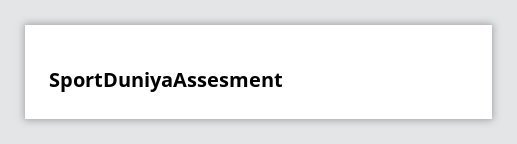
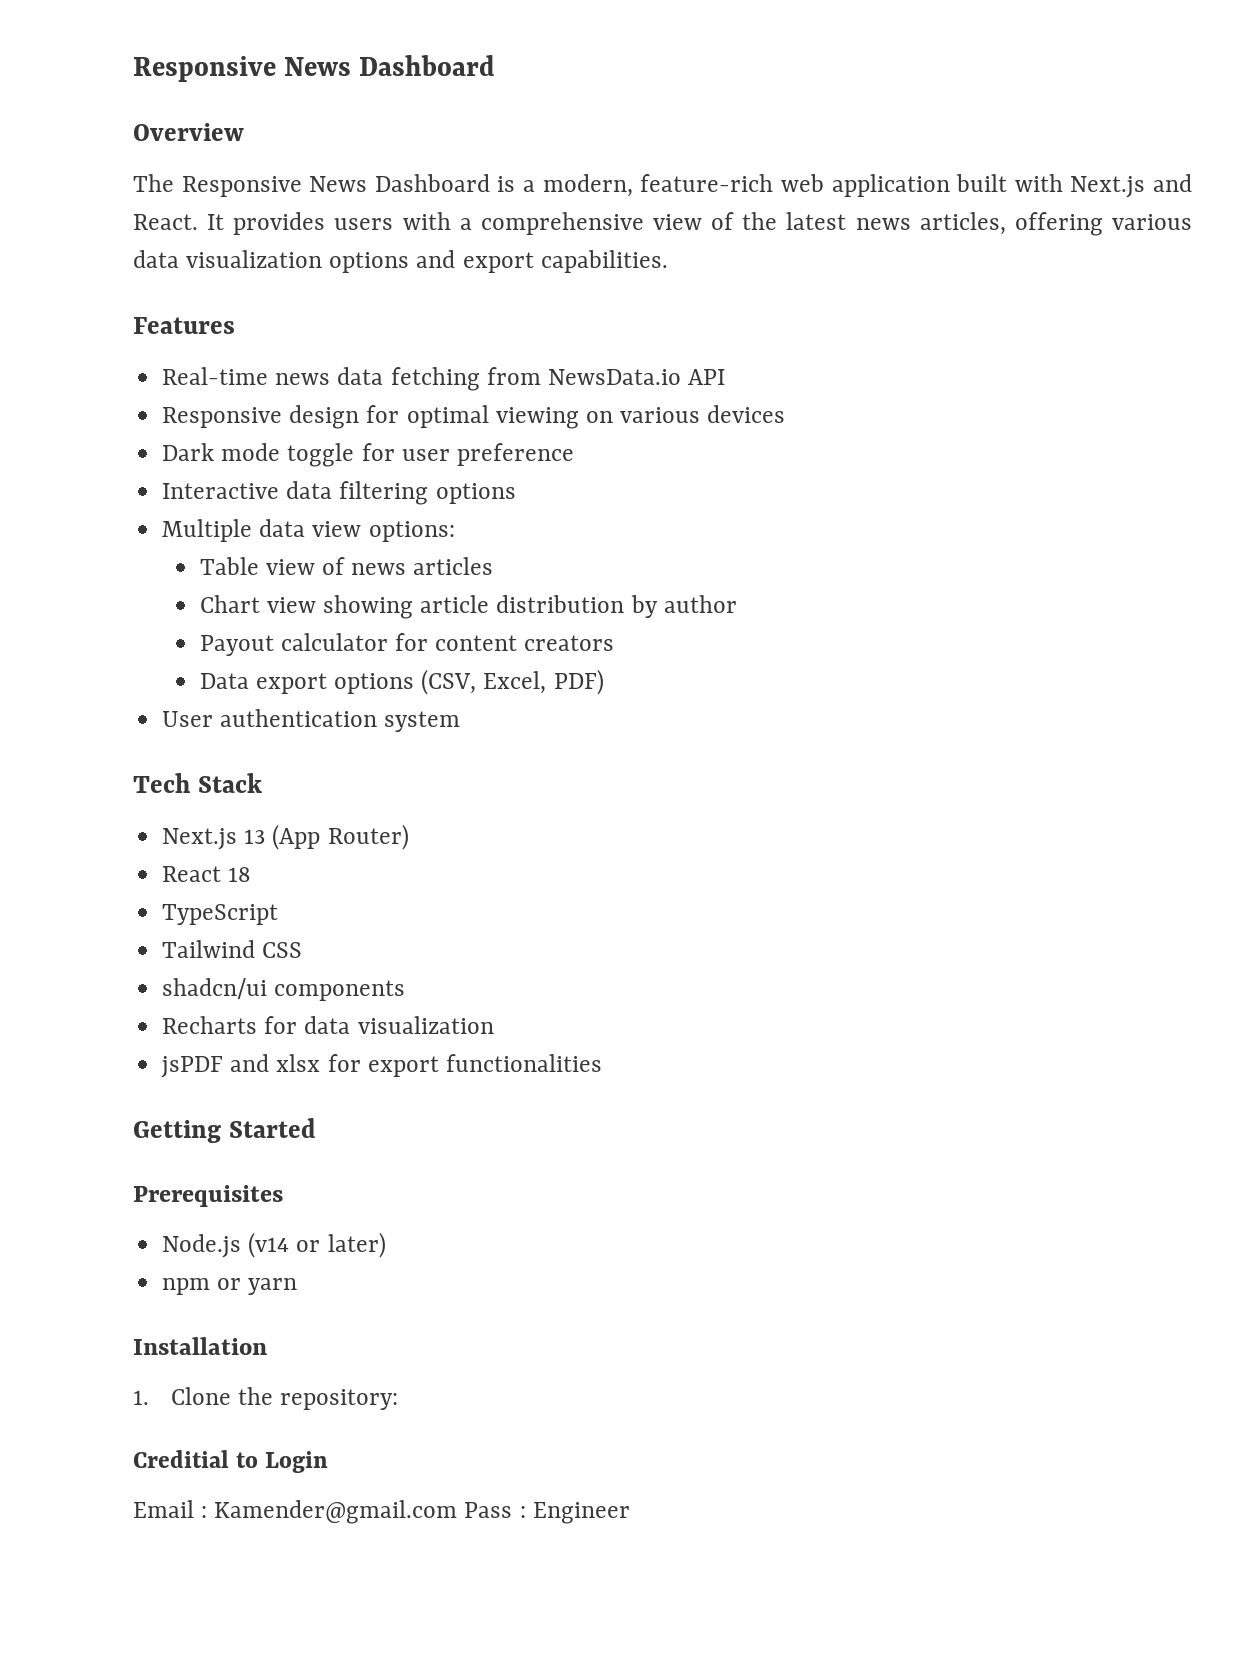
[49,72,283,92] SportDuniyaAssesment -> [133,55,496,82] [133,123,244,141] [133,174,1192,198] [133,212,1192,236] [133,250,668,273] [133,317,235,334] [162,367,726,391] [162,405,786,429] [162,443,574,467] [162,481,516,505] [162,519,455,542] [199,557,494,575] [199,595,737,619] [199,633,615,656] [199,669,604,695] [162,709,461,732] [133,773,262,793] [162,824,409,850] [162,866,252,882] [162,904,279,925] [162,940,303,958] [162,978,406,1001] [162,1016,494,1034] [161,1054,602,1078] [133,1118,316,1143] [133,1185,283,1207] [162,1232,386,1258] [162,1278,298,1295] [133,1337,267,1355] [133,1387,398,1410] [133,1450,329,1473] [133,1500,630,1524] Responsive News Dashboard // Overview // The Responsive News Dashboard is a modern, feature-rich web application built with Next.js and React. It provides users with a comprehensive view of the latest news articles, offering various data visualization options and export capabilities. // Features // Real-time news data fetching from NewsData.io API // Responsive design for optimal viewing on various devices // Dark mode toggle for user preference // Interactive data filtering options // Multiple data view options: // Table view of news articles // Chart view showing article distribution by author // Payout calculator for content creators // Data export options (CSV, Excel, PDF) // User authentication system // Tech Stack // Next.js 13 (App Router) // React 18 // TypeScript // Tailwind CSS // shadcn/ui components // Recharts for data visualization // jsPDF and xlsx for export functionalities // Getting Started // Prerequisites // Node.js (v14 or later) // npm or yarn // Installation // 1. Clone the repository: // Creditial to Login // Email : Kamender@gmail.com Pass : Engineer

